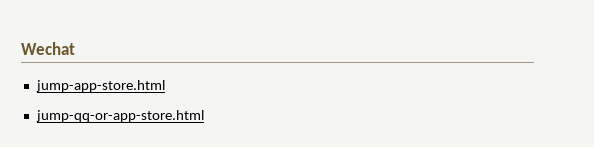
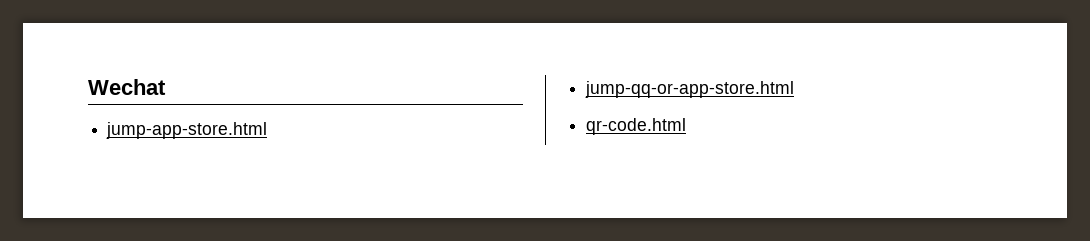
(204, 116) none -> [586,118,687,135] // qr-code.html

